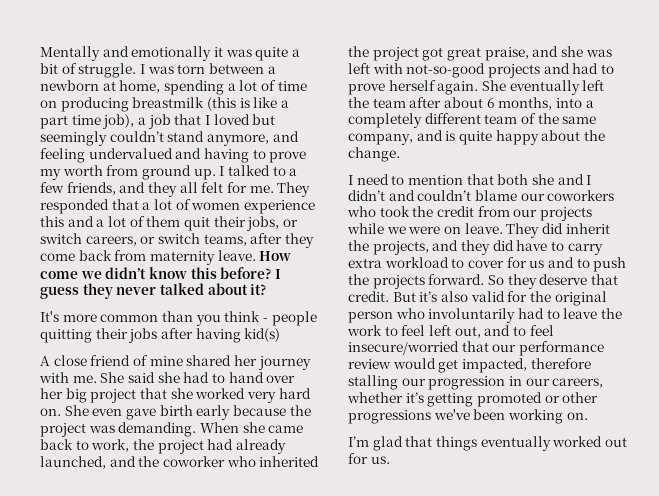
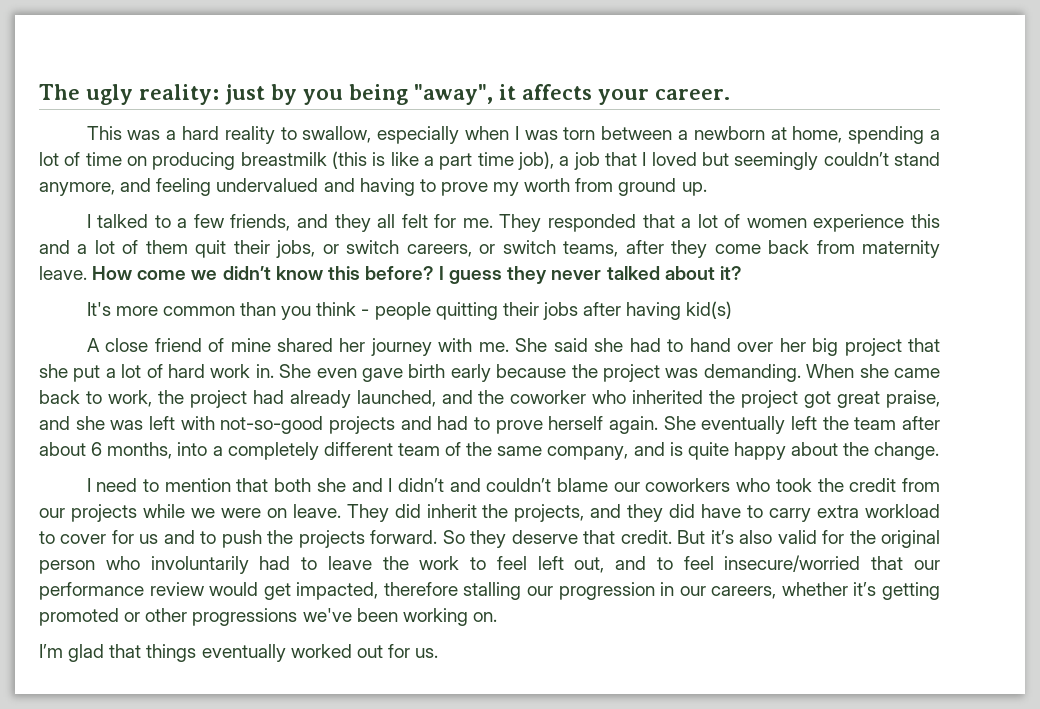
[40,46,300,61] [40,63,137,78] Mentally and emotionally it was quite a bit of struggle. -> [39,84,730,105] [86,126,510,144] The ugly reality: just by you being "away", it affects your career. // This was a hard reality to swallow, especially when
(216, 174) none -> (707, 189) //
[195,388,311,403] [40,408,61,416] worked very hard on. -> [73,364,274,382] put a lot of hard work in.

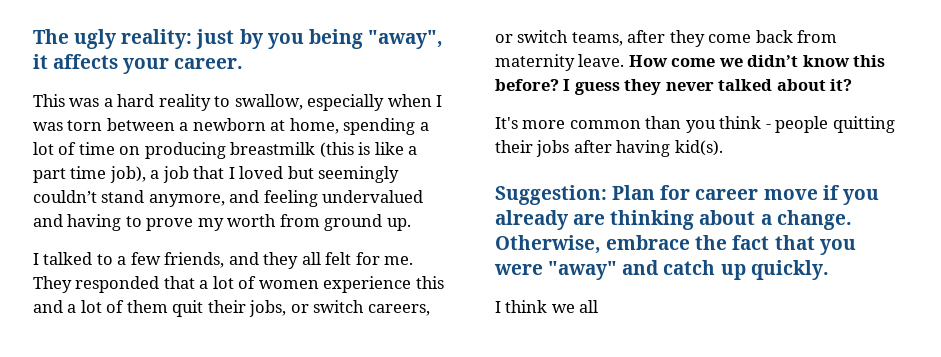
[686,301,733,319] [86,338,940,356] [39,364,940,382] [39,390,941,408] [39,416,940,434] [39,442,940,460] [86,478,940,492] [39,504,940,522] [39,530,941,548] [39,555,940,574] [39,582,940,600] [39,608,497,626] [39,644,439,662] kid(s) // A close friend of mine shared her journey with me. She said she had to hand over her big project that she put a lot of hard work in. She even gave birth early because the project was demanding. When she came back to work, the project had already launched, and the coworker who inherited the project got great praise, and she was left with not-so-good projects and had to prove herself again. She eventually left the team after about 6 months, into a completely different team of the same company, and is quite happy about the change. // I need to mention that both she and I didn’t and couldn’t blame our coworkers who took the credit from our projects while we were on leave. They did inherit the projects, and they did have to carry extra workload to cover for us and to push the projects forward. So they deserve that credit. But it’s also valid for the original person who involuntarily had to leave the work to feel left out, and to feel insecure/worried that our performance review would get impacted, therefore stalling our progression in our careers, whether it’s getting promoted or other progressions we've been working on. // I’m glad that things eventually worked out for us. -> [674,140,723,156] [495,185,879,205] [495,210,852,230] [495,235,856,255] [494,260,829,280] [495,300,599,313] kid(s). // Suggestion: Plan for career move if you already are thinking about a change. Otherwise, embrace the fact that you were "away" and catch up quickly. // I think we all

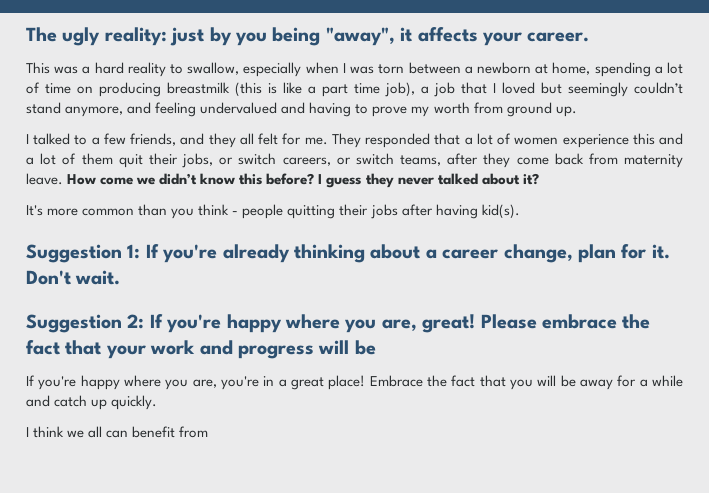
[495,185,879,205] [495,210,852,230] [495,235,856,255] [494,261,618,280] Suggestion: Plan for career move if you already are thinking about a change. Otherwise, embrace the fact that you were "away" -> [26,244,670,263] [26,270,121,285] [26,314,651,333] [26,340,376,359] [26,375,684,390] Suggestion 1: If you're already thinking about a career change, plan for it. Don't wait. // Suggestion 2: If you're happy where you are, great! Please embrace the fact that your work and progress will be // If you're happy where you are, you're in a great place! Embrace the fact that you will be away for a while
(599, 306) none -> [106,426,209,438] can benefit from

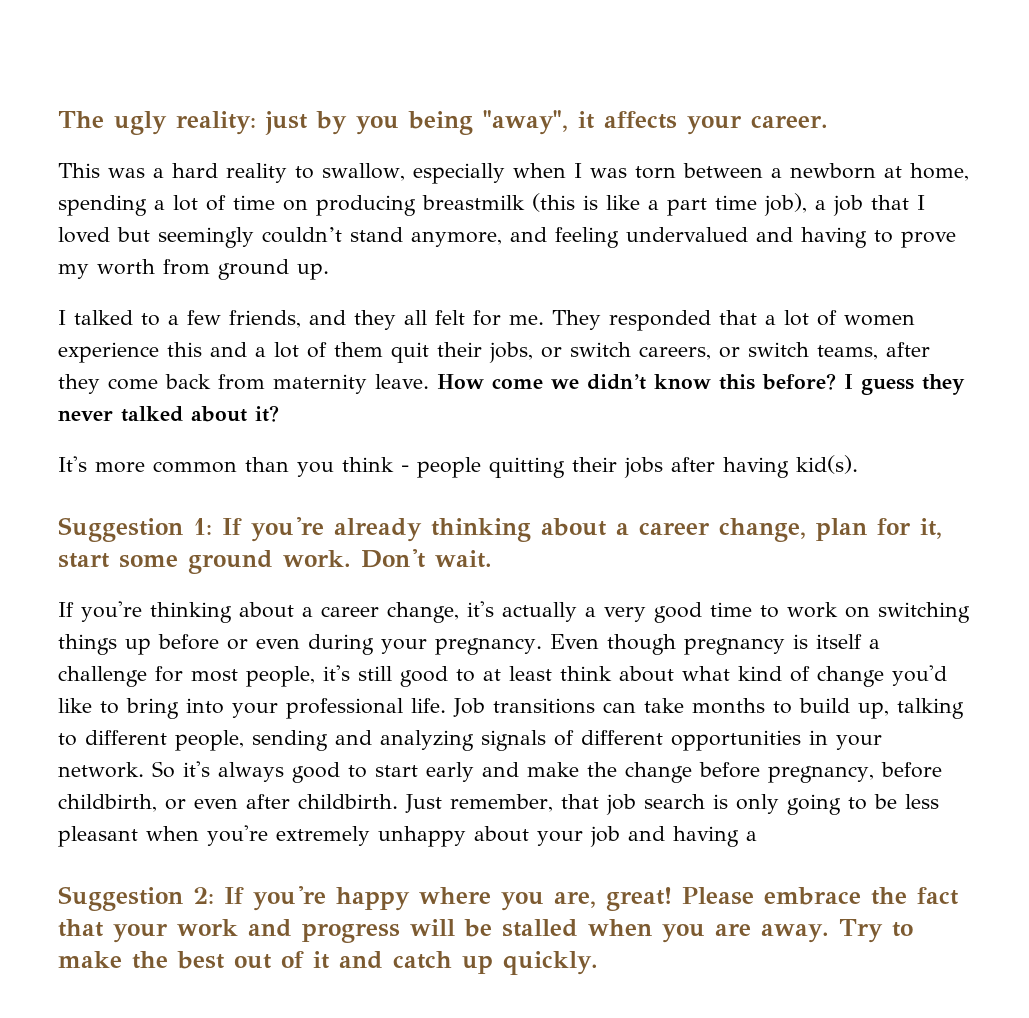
[651,244,670,259] [26,270,121,285] it. Don't wait. -> [920,518,942,539] [58,549,492,574] [58,601,970,623] [58,634,880,655] [58,665,947,687] [58,698,964,719] [58,730,882,751] [58,761,942,783] [58,794,939,815] [58,825,757,847] it, start some ground work. Don't wait. // If you're thinking about a career change, it's actually a very good time to work on switching things up before or even during your pregnancy. Even though pregnancy is itself a challenge for most people, it's still good to at least think about what kind of change you'd like to bring into your professional life. Job transitions can take months to build up, talking to different people, sending and analyzing signals of different opportunities in your network. So it's always good to start early and make the change before pregnancy, before childbirth, or even after childbirth. Just remember, that job search is only going to be less pleasant when you're extremely unhappy about your job and having a
[26,375,684,390] [26,395,158,410] [26,426,209,438] // If you're happy where you are, you're in a great place! Embrace the fact that you will be away for a while and catch up quickly. // I think we all can benefit from -> [502,919,913,943] [58,951,598,975] stalled when you are away. Try to make the best out of it and catch up quickly.

